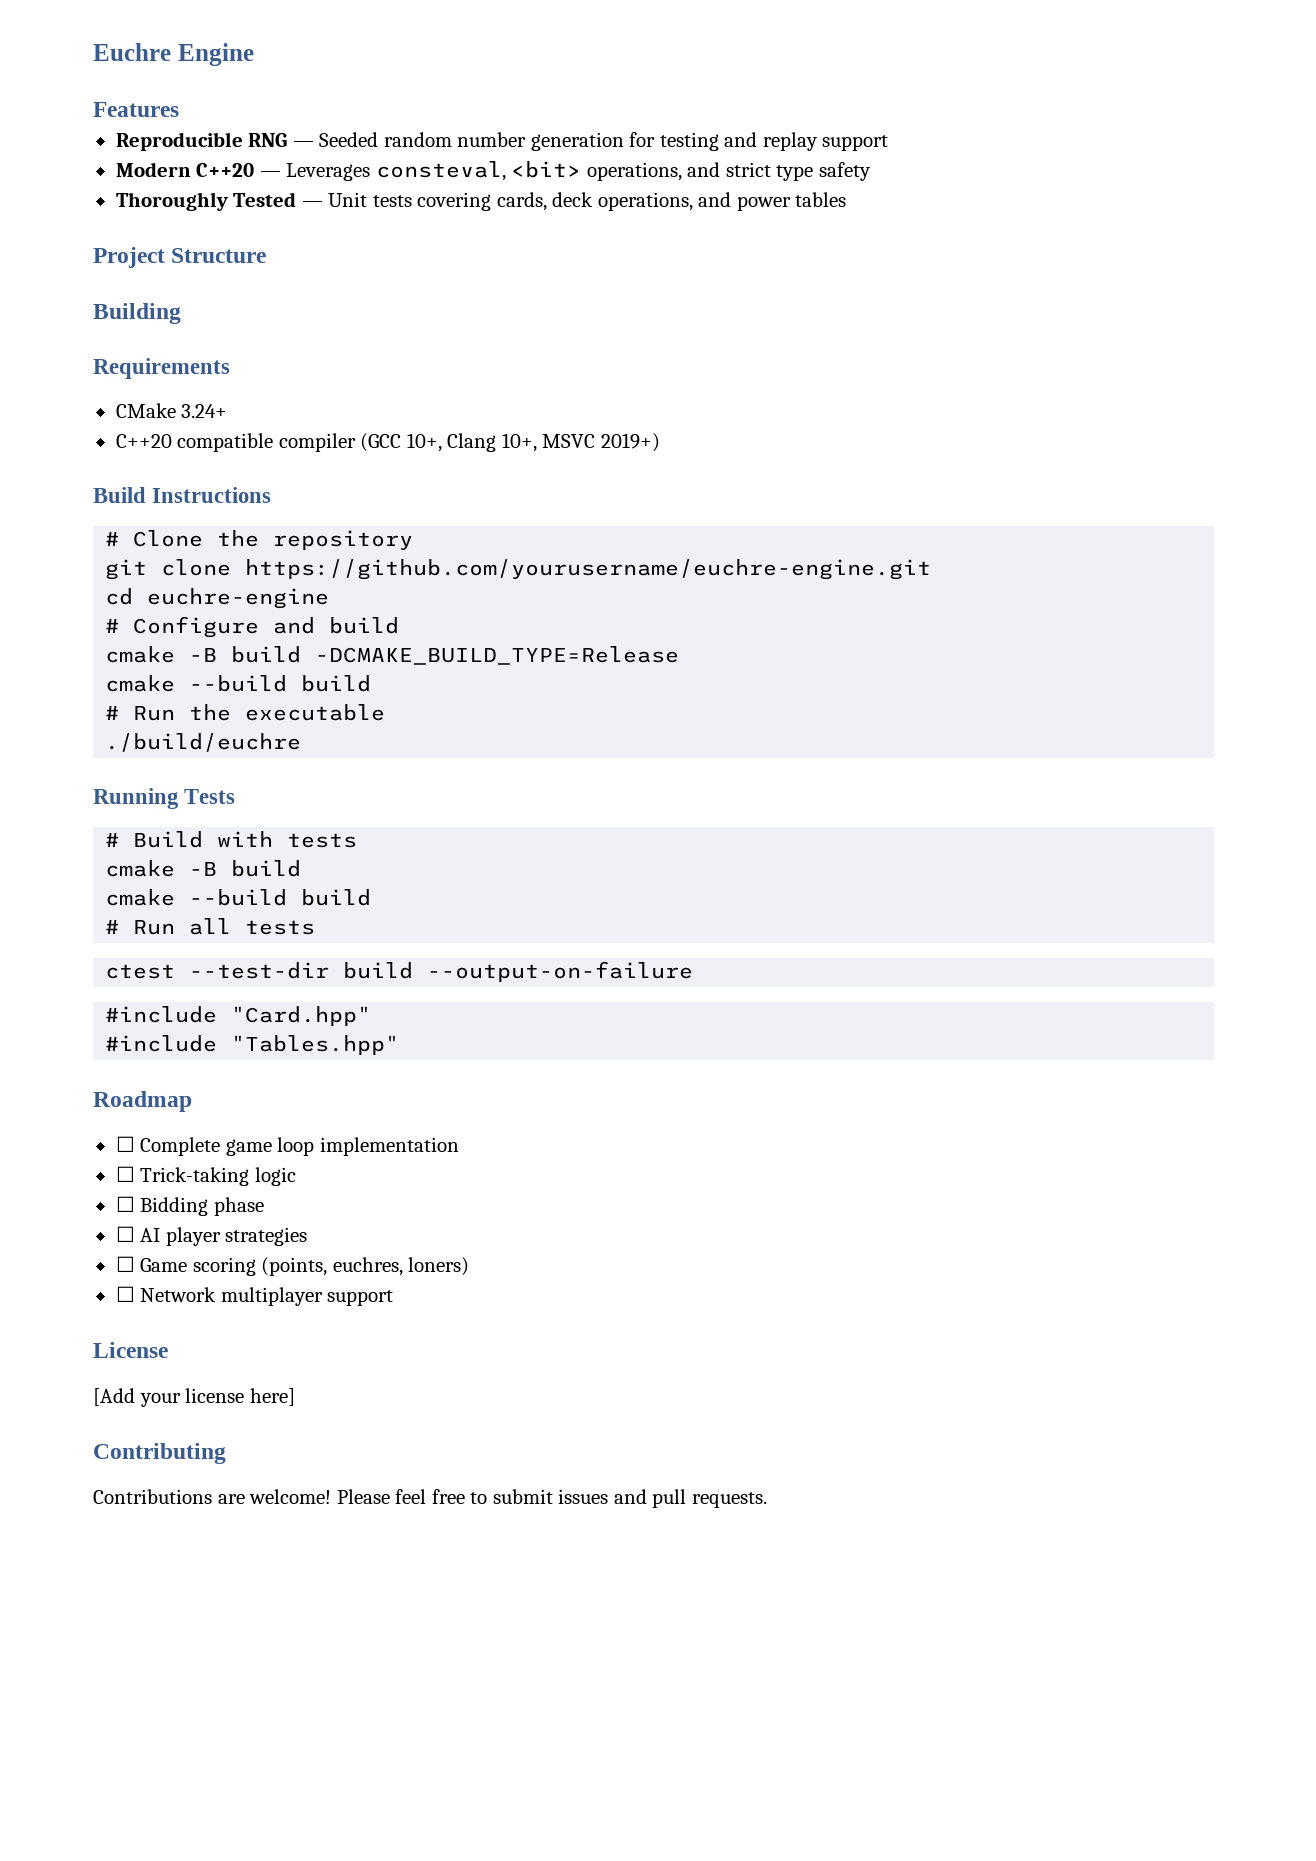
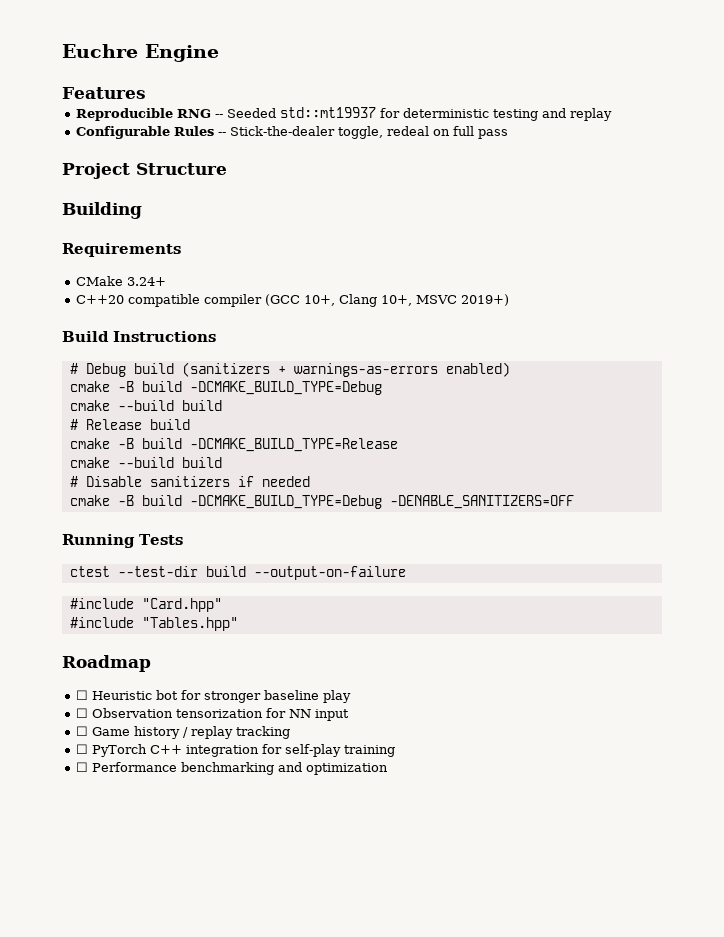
[292,132,889,151] [115,161,871,181] [115,192,847,211] — Seeded random number generation for testing and replay support // Modern C++20 — Leverages consteval, <bit> operations, and strict type safety // Thoroughly Tested — Unit tests covering cards, deck operations, and power tables -> [215,107,613,121] [76,126,509,139] -- Seeded std::mt19937 for deterministic testing and replay // Configurable Rules -- Stick-the-dealer toggle, redeal on full pass
[133,530,414,550] [105,559,932,580] [105,588,330,609] [105,616,316,638] Clone the repository // git clone https://github.com/yourusername/euchre-engine.git // cd euchre-engine // # Configure and -> [85,362,510,377] [69,381,382,395] [69,400,222,411] [69,419,142,430] Debug build (sanitizers + warnings-as-errors enabled) // cmake -B build -DCMAKE_BUILD_TYPE=Debug // cmake --build build // # Release
[133,704,386,721] [105,733,302,752] [93,788,236,809] [105,831,358,848] [105,860,302,877] [105,889,372,906] [105,918,316,935] Run the executable // ./build/euchre // Running Tests // # Build with tests // cmake -B build // cmake --build build // # Run all tests -> [85,476,310,487] [69,495,574,509] [62,534,183,548] Disable sanitizers if needed // cmake -B build -DCMAKE_BUILD_TYPE=Debug -DENABLE_SANITIZERS=OFF // Running Tests
[140,1137,459,1156] [115,1166,296,1186] [115,1196,264,1216] [115,1226,308,1246] [115,1256,470,1276] [115,1286,394,1306] [93,1342,168,1358] [93,1388,295,1407] [93,1443,226,1464] [93,1489,767,1508] Complete game loop implementation // ☐ Trick-taking logic // ☐ Bidding phase // ☐ AI player strategies // ☐ Game scoring (points, euchres, loners) // ☐ Network multiplayer support // License // [Add your license here] // Contributing // Contributions are welcome! Please feel free to submit issues and pull requests. -> [92,690,352,703] [76,708,350,721] [76,726,291,739] [76,744,396,757] [76,762,389,775] Heuristic bot for stronger baseline play // ☐ Observation tensorization for NN input // ☐ Game history / replay tracking // ☐ PyTorch C++ integration for self-play training // ☐ Performance benchmarking and optimization

